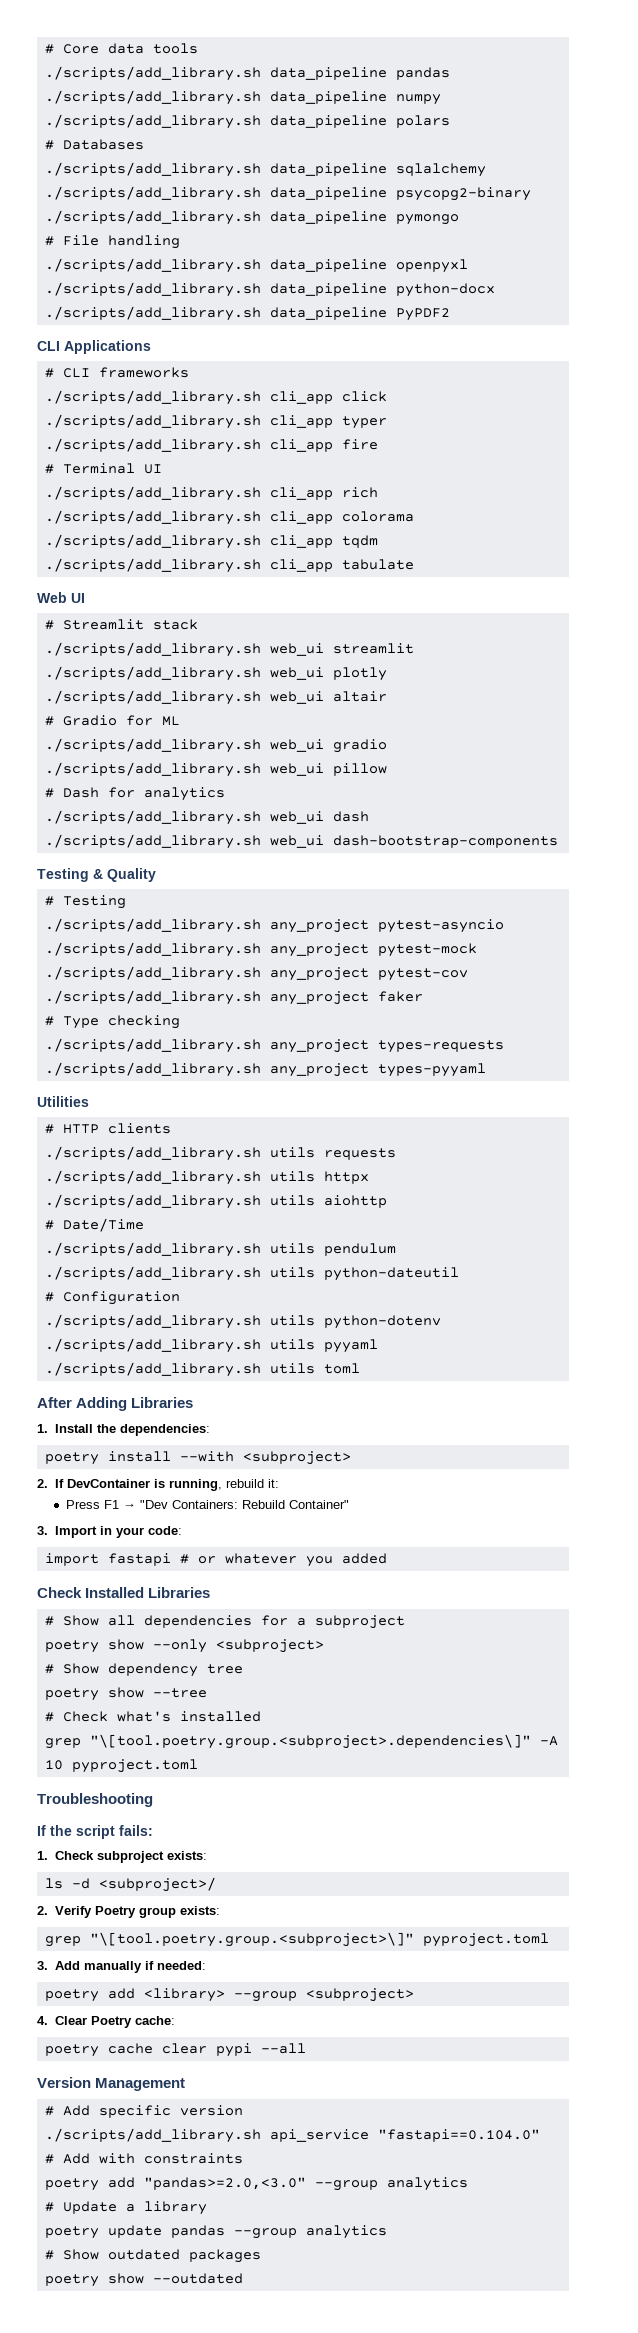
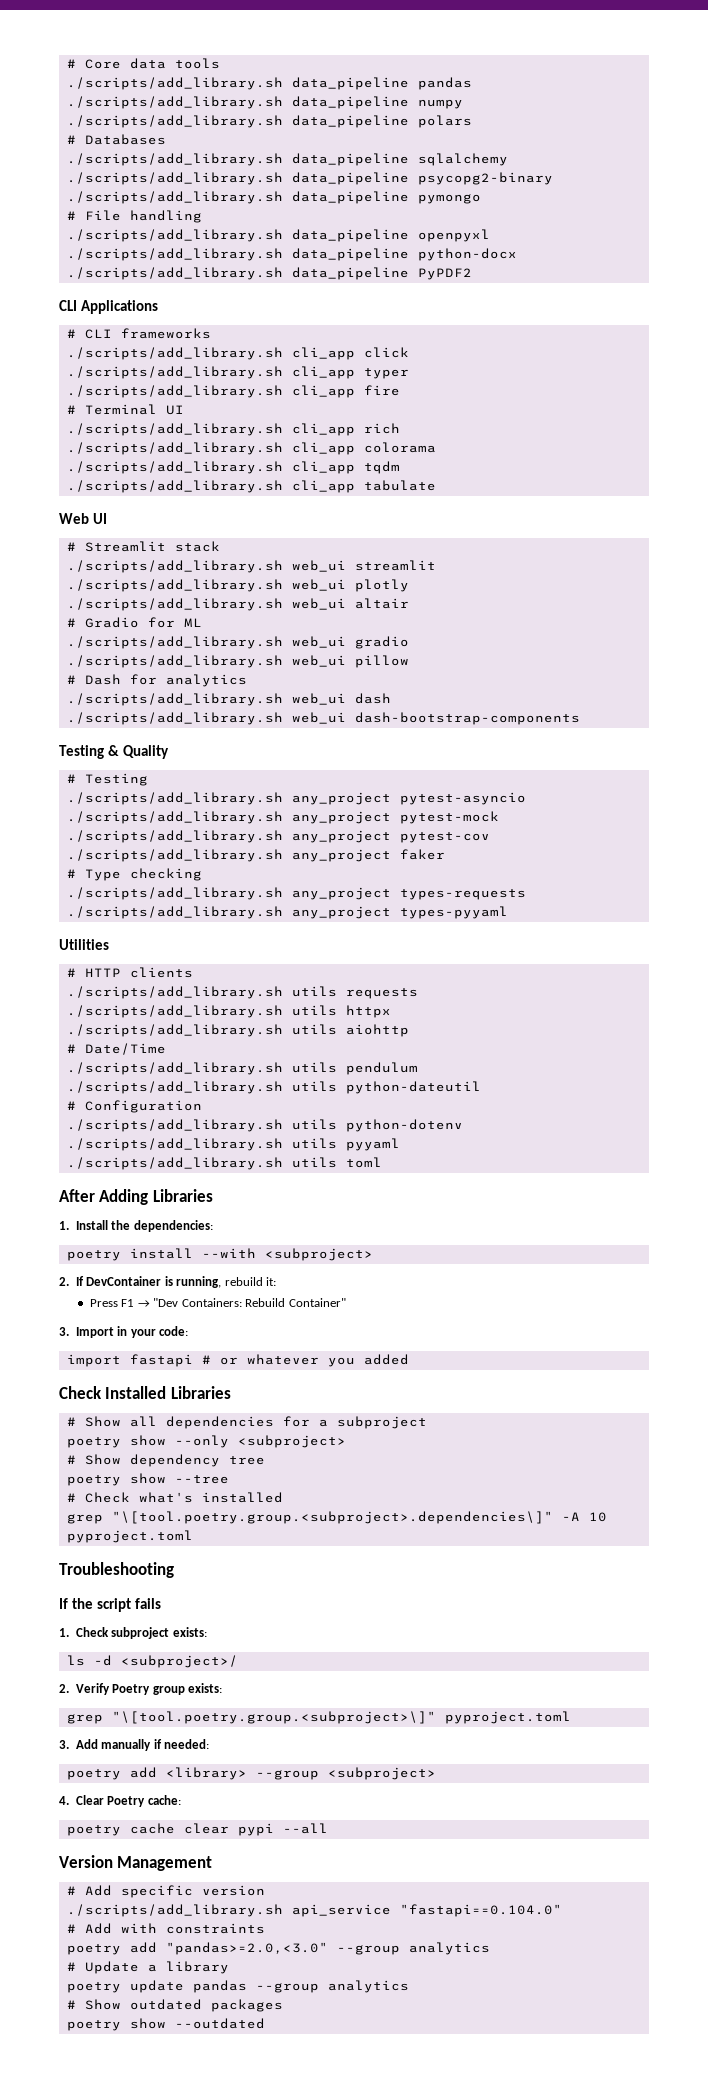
[119,1825,153,1836] fails: -> [134,1598,161,1609] fails

